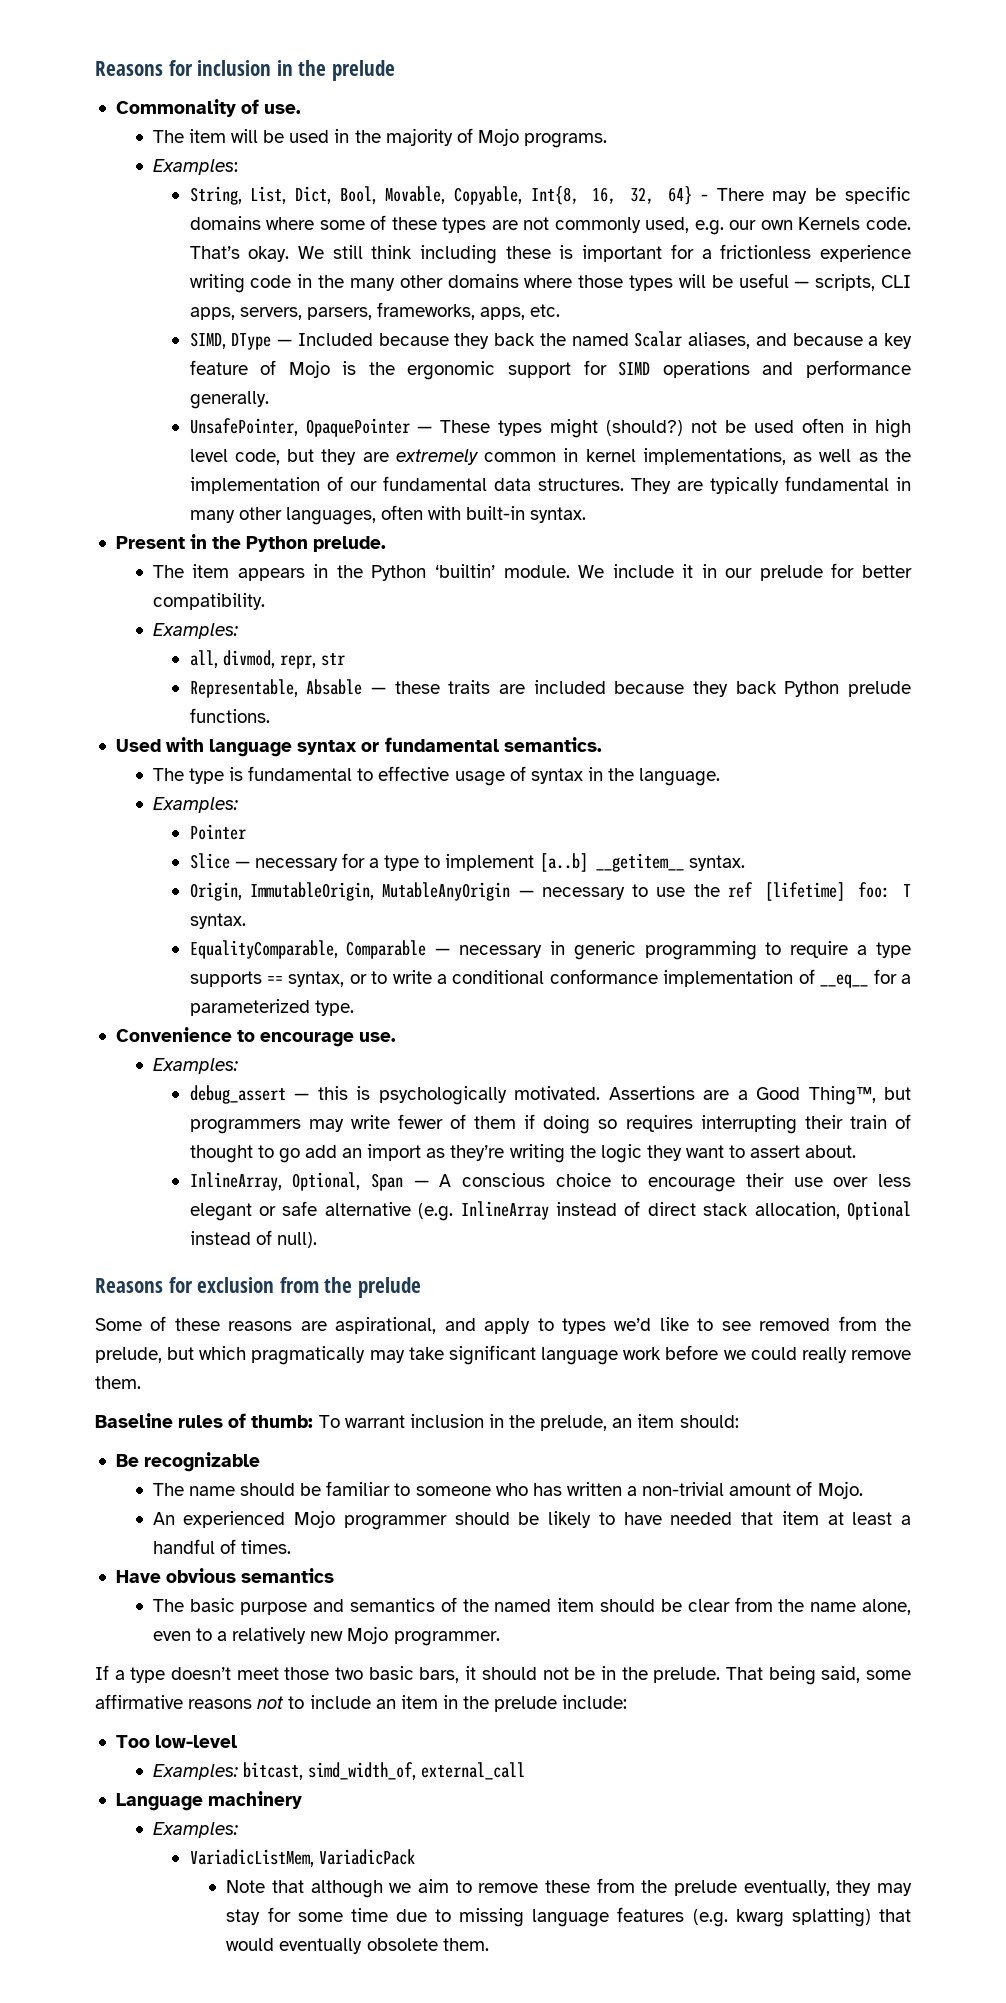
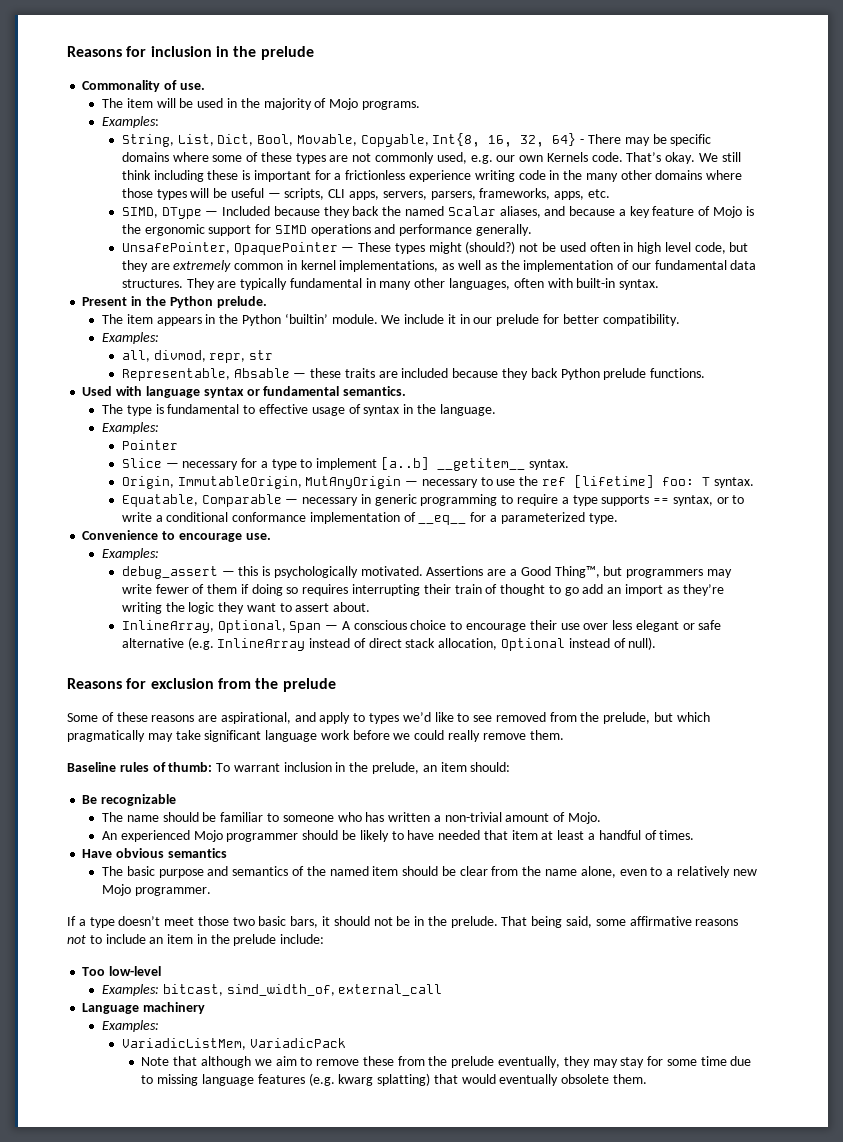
[382,882,511,901] MutableAnyOrigin -> [305,476,402,489] MutAnyOrigin
[189,940,338,959] EqualityComparable, -> [121,494,198,507] Equatable,

